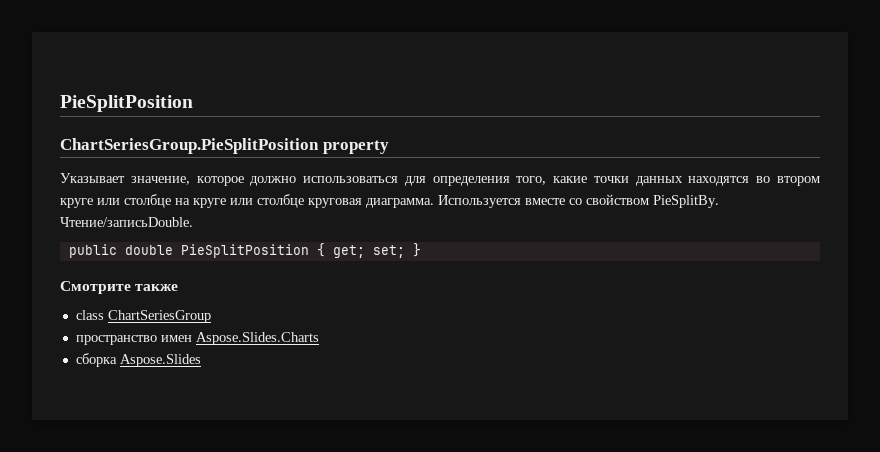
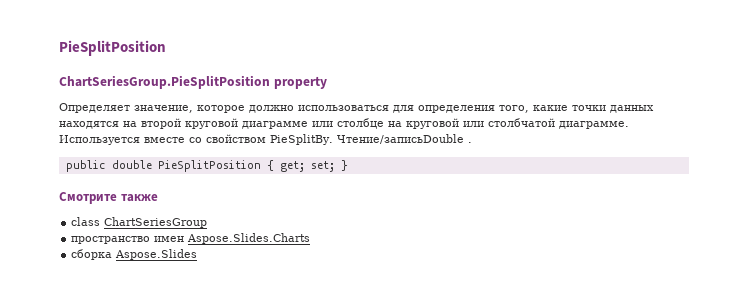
[60,173,125,183] Указывает -> [59,103,130,113] Определяет
[756,176,820,186] [60,194,434,208] во втором круге или столбце на круге или столбце круговая диаграмма. -> [123,118,629,129] на второй круговой диаграмме или столбце на круговой или столбчатой диаграмме.
[60,217,193,227] Чтение/записьDouble. -> [336,134,472,144] Чтение/записьDouble .

